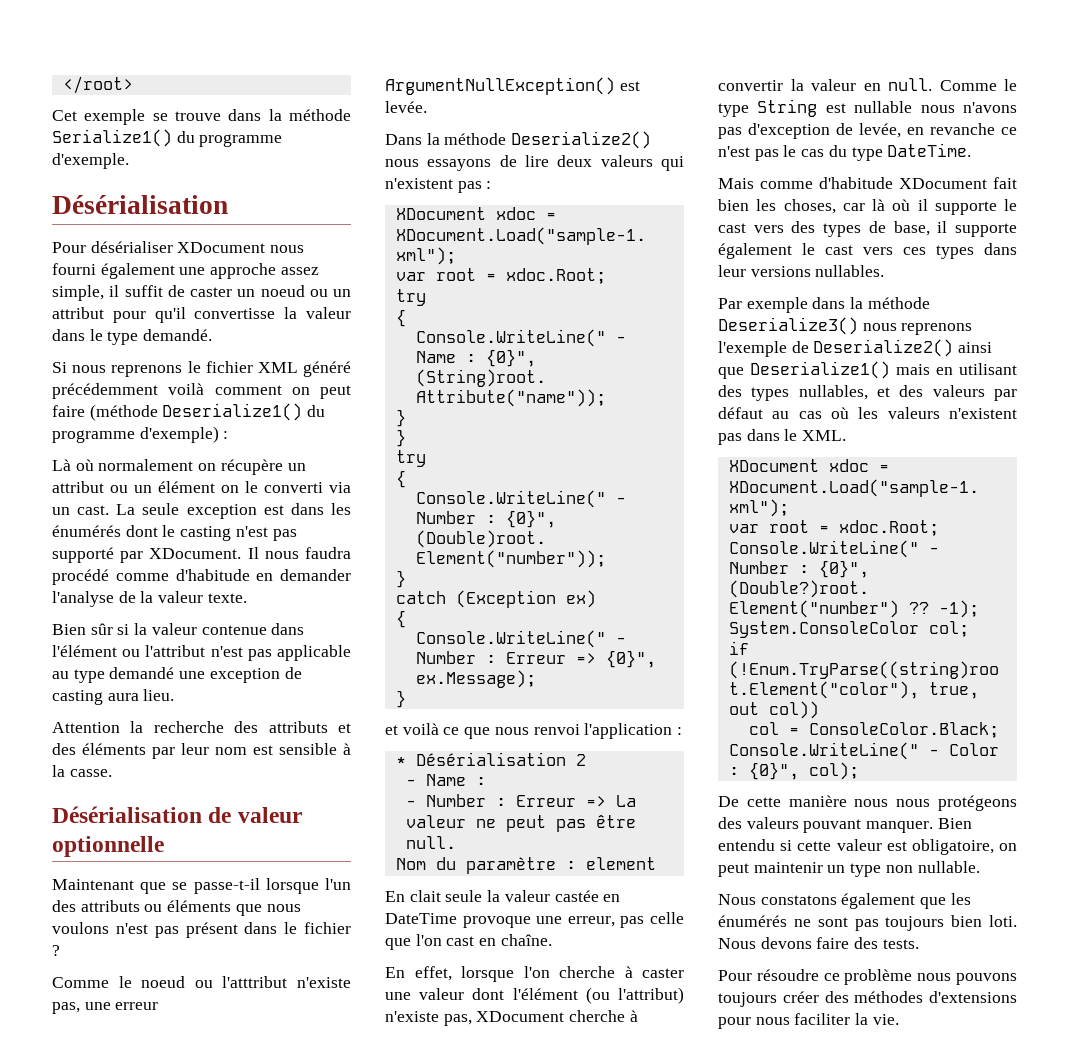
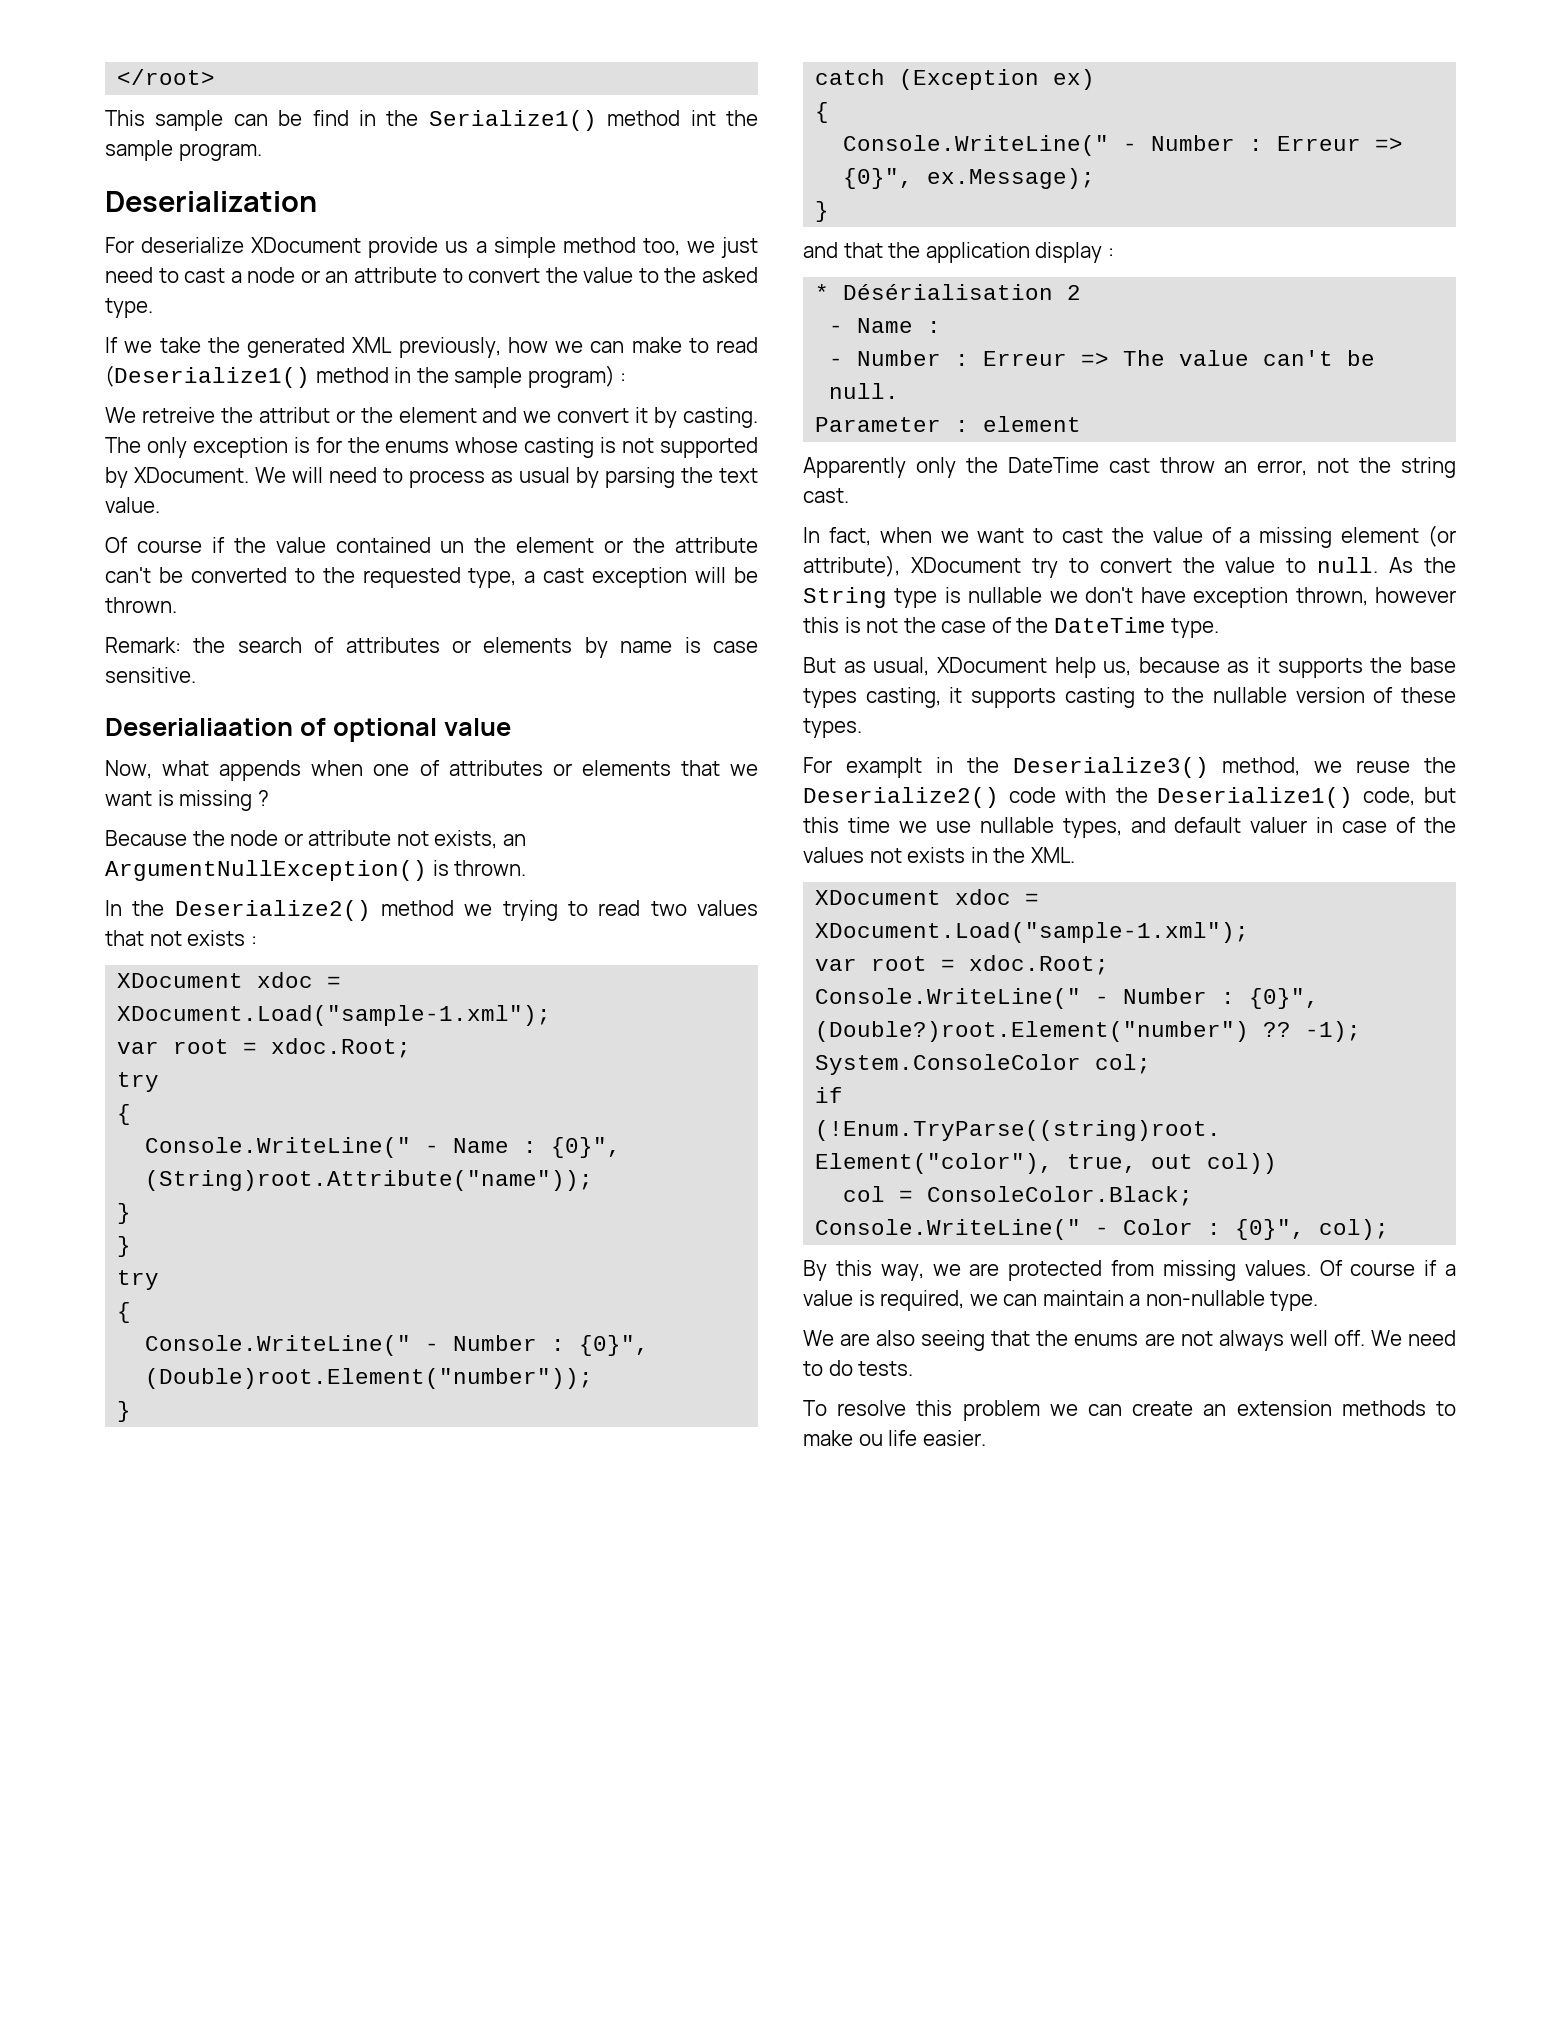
[52,109,351,125] [52,129,283,147] [52,153,129,169] [52,195,228,214] [52,241,305,253] [52,263,319,279] [52,285,351,301] [52,307,351,323] [52,329,213,345] [52,361,351,377] [52,383,351,399] [52,403,326,421] [52,426,229,443] [52,459,306,475] [52,481,351,493] [52,503,352,519] [52,525,297,541] [52,547,351,563] [52,569,351,585] [52,591,247,607] [52,623,305,635] [52,645,351,661] [52,667,302,683] [52,689,175,705] [52,721,351,733] [52,743,351,759] [52,765,112,777] [52,806,302,823] [52,836,164,857] [52,878,351,894] [52,900,301,916] [52,922,351,938] [52,945,60,956] [52,976,351,988] [52,1002,159,1014] [385,77,640,95] [385,101,427,113] [385,131,652,149] [385,155,684,171] [385,178,482,193] Cet exemple se trouve dans la méthode Serialize1() du programme d'exemple. // Désérialisation // Pour désérialiser XDocument nous fourni également une approche assez simple, il suffit de caster un noeud ou un attribut pour qu'il convertisse la valeur dans le type demandé. // Si nous reprenons le fichier XML généré précédemment voilà comment on peut faire (méthode Deserialize1() du programme d'exemple) : // Là où normalement on récupère un attribut ou un élément on le converti via un cast. La seule exception est dans les énumérés dont le casting n'est pas supporté par XDocument. Il nous faudra procédé comme d'habitude en demander l'analyse de la valeur texte. // Bien sûr si la valeur contenue dans l'élément ou l'attribut n'est pas applicable au type demandé une exception de casting aura lieu. // Attention la recherche des attributs et des éléments par leur nom est sensible à la casse. // Désérialisation de valeur optionnelle // Maintenant que se passe-t-il lorsque l'un des attributs ou éléments que nous voulons n'est pas présent dans le fichier ? // Comme le noeud ou l'atttribut n'existe pas, une erreur ArgumentNullException() est levée. // Dans la méthode Deserialize2() nous essayons de lire deux valeurs qui n'existent pas -> [105,110,758,131] [105,140,262,161] [105,191,317,212] [105,237,759,258] [105,267,758,283] [105,298,153,318] [105,337,758,358] [105,365,627,388] [105,407,758,428] [105,437,758,458] [105,467,758,488] [105,497,160,513] [105,537,758,553] [105,567,758,588] [105,597,177,613] [105,637,758,658] [105,667,196,683] [105,718,511,742] [105,760,759,781] [105,790,269,811] [105,830,526,849] [105,860,527,881] [105,900,758,921] [105,930,246,946] This sample can be find in the Serialize1() method int the sample program. // Deserialization // For deserialize XDocument provide us a simple method too, we just need to cast a node or an attribute to convert the value to the asked type. // If we take the generated XML previously, how we can make to read (Deserialize1() method in the sample program) : // We retreive the attribut or the element and we convert it by casting. The only exception is for the enums whose casting is not supported by XDocument. We will need to process as usual by parsing the text value. // Of course if the value contained un the element or the attribute can't be converted to the requested type, a cast exception will be thrown. // Remark: the search of attributes or elements by name is case sensitive. // Deserialiaation of optional value // Now, what appends when one of attributes or elements that we want is missing ? // Because the node or attribute not exists, an ArgumentNullException() is thrown. // In the Deserialize2() method we trying to read two values that not exists
[385,723,673,739] et voilà ce que nous renvoi l'application -> [803,242,1103,263] and that the application display
[615,795,636,807] [405,815,636,832] [405,836,456,849] [395,857,656,874] [385,890,621,902] [385,912,684,928] [385,934,552,950] [385,966,684,982] [385,987,684,1004] [385,1010,638,1026] [718,78,1017,91] [718,99,1017,117] [718,123,1017,139] [718,143,972,161] [718,177,1017,189] [718,199,1017,215] [718,221,1017,237] [718,243,1017,259] [718,265,885,277] [718,297,930,313] [718,317,973,335] [718,339,993,357] [718,361,1017,379] [718,385,1017,401] [718,407,1017,419] [718,429,798,445] La valeur ne peut pas être null. // Nom du paramètre : element // En clait seule la valeur castée en DateTime provoque une erreur, pas celle que l'on cast en chaîne. // En effet, lorsque l'on cherche à caster une valeur dont l'élément (ou l'attribut) n'existe pas, XDocument cherche à convertir la valeur en null. Comme le type String est nullable nous n'avons pas d'exception de levée, en revanche ce n'est pas le cas du type DateTime. // Mais comme d'habitude XDocument fait bien les choses, car là où il supporte le cast vers des types de base, il supporte également le cast vers ces types dans leur versions nullables. // Par exemple dans la méthode Deserialize3() nous reprenons l'exemple de Deserialize2() ainsi que Deserialize1() mais en utilisant des types nullables, et des valeurs par défaut au cas où les valeurs n'existent pas dans le -> [1123,350,1376,366] [829,383,900,399] [815,416,1082,432] [803,457,1456,478] [803,488,849,503] [803,525,1456,548] [803,555,1456,578] [803,587,1456,608] [803,617,1220,638] [803,657,1456,678] [803,687,1456,708] [803,718,862,738] [803,757,1456,778] [803,787,1456,808] [803,817,1456,838] [803,847,1026,863] The value can't be null. // Parameter : element // Apparently only the DateTime cast throw an error, not the string cast. // In fact, when we want to cast the value of a missing element (or attribute), XDocument try to convert the value to null. As the String type is nullable we don't have exception thrown, however this is not the case of the DateTime type. // But as usual, XDocument help us, because as it supports the base types casting, it supports casting to the nullable version of these types. // For examplt in the Deserialize3() method, we reuse the Deserialize2() code with the Deserialize1() code, but this time we use nullable types, and default valuer in case of the values not exists in the
[718,795,1017,811] [718,817,972,833] [718,839,1017,855] [718,861,980,877] [718,893,971,909] [718,915,1017,931] [718,937,919,949] [718,969,1017,985] [718,991,1017,1007] [718,1013,899,1029] De cette manière nous nous protégeons des valeurs pouvant manquer. Bien entendu si cette valeur est obligatoire, on peut maintenir un type non nullable. // Nous constatons également que les énumérés ne sont pas toujours bien loti. Nous devons faire des tests. // Pour résoudre ce problème nous pouvons toujours créer des méthodes d'extensions pour nous faciliter la vie. -> [803,1260,1456,1281] [803,1290,1319,1311] [803,1330,1457,1351] [803,1360,914,1376] [803,1400,1456,1421] [803,1430,986,1446] By this way, we are protected from missing values. Of course if a value is required, we can maintain a non-nullable type. // We are also seeing that the enums are not always well off. We need to do tests. // To resolve this problem we can create an extension methods to make ou life easier.

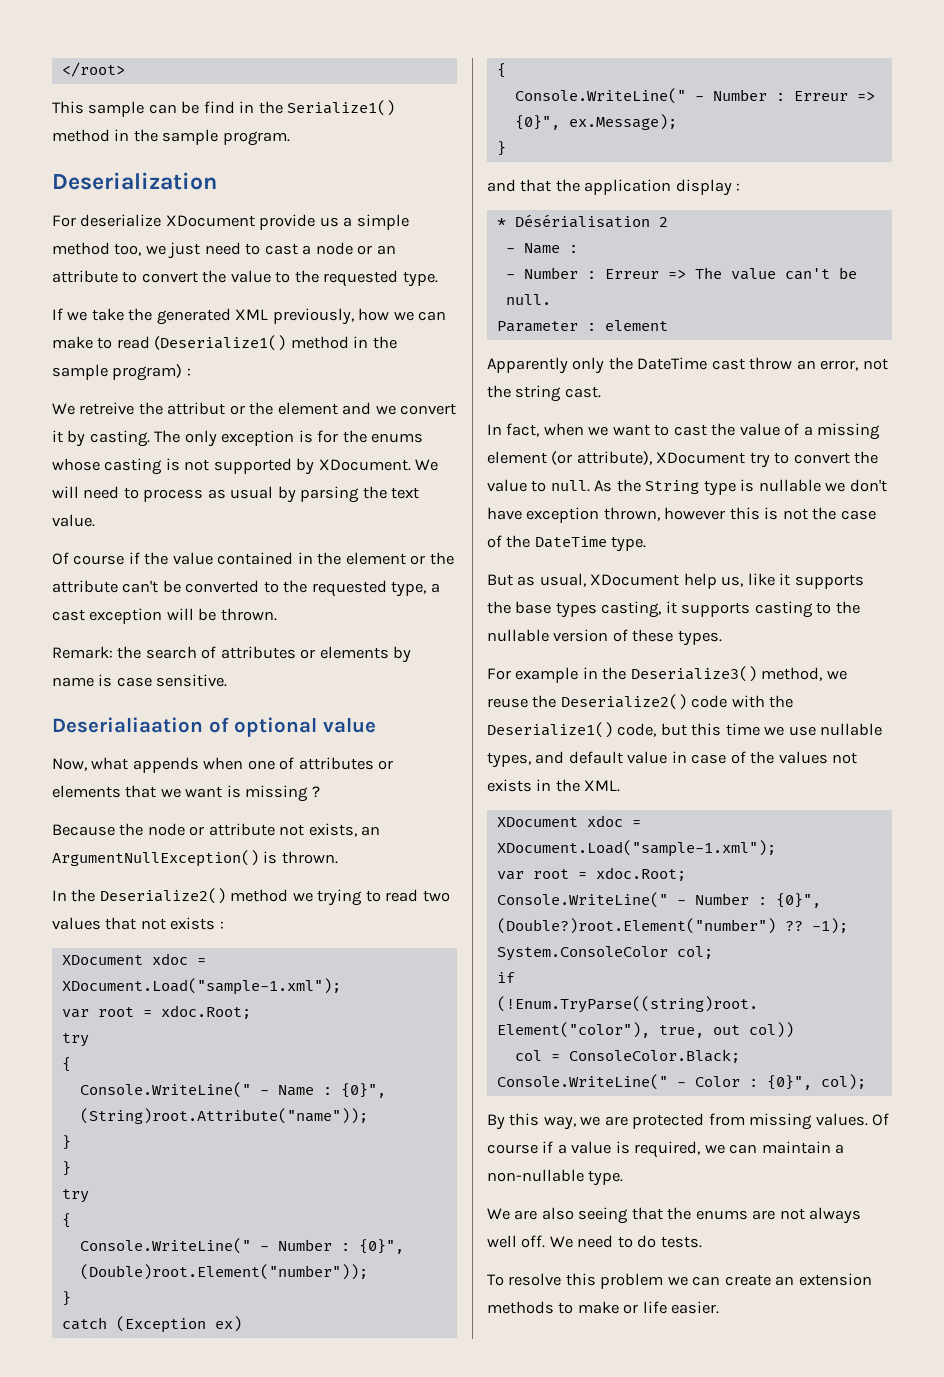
[690,110,716,126] int -> [114,129,130,141] in
[701,267,758,283] asked -> [323,270,399,287] requested
[440,541,465,553] un -> [297,552,313,564] in
[1138,657,1250,673] because as -> [747,573,775,586] like
[845,757,922,778] examplt -> [515,667,579,683] example
[1250,817,1308,833] valuer -> [627,751,668,764] value
[858,1434,883,1446] ou -> [623,1304,639,1314] or

